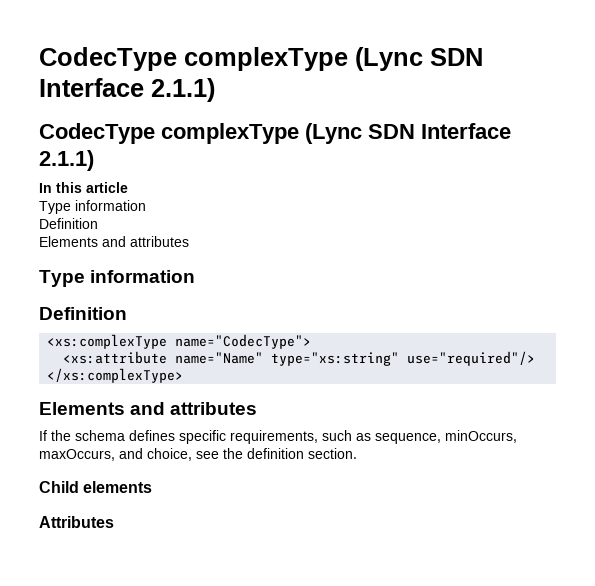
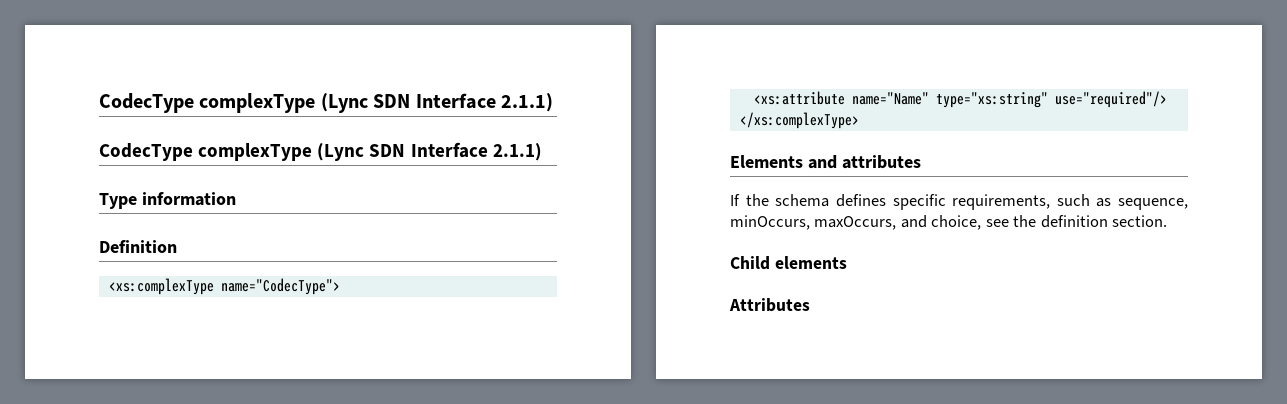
[39,182,128,193] [39,200,146,214] [39,218,98,229] [39,236,189,247] // In this article // Type information // Definition // Elements and attributes -> (542, 152) none

